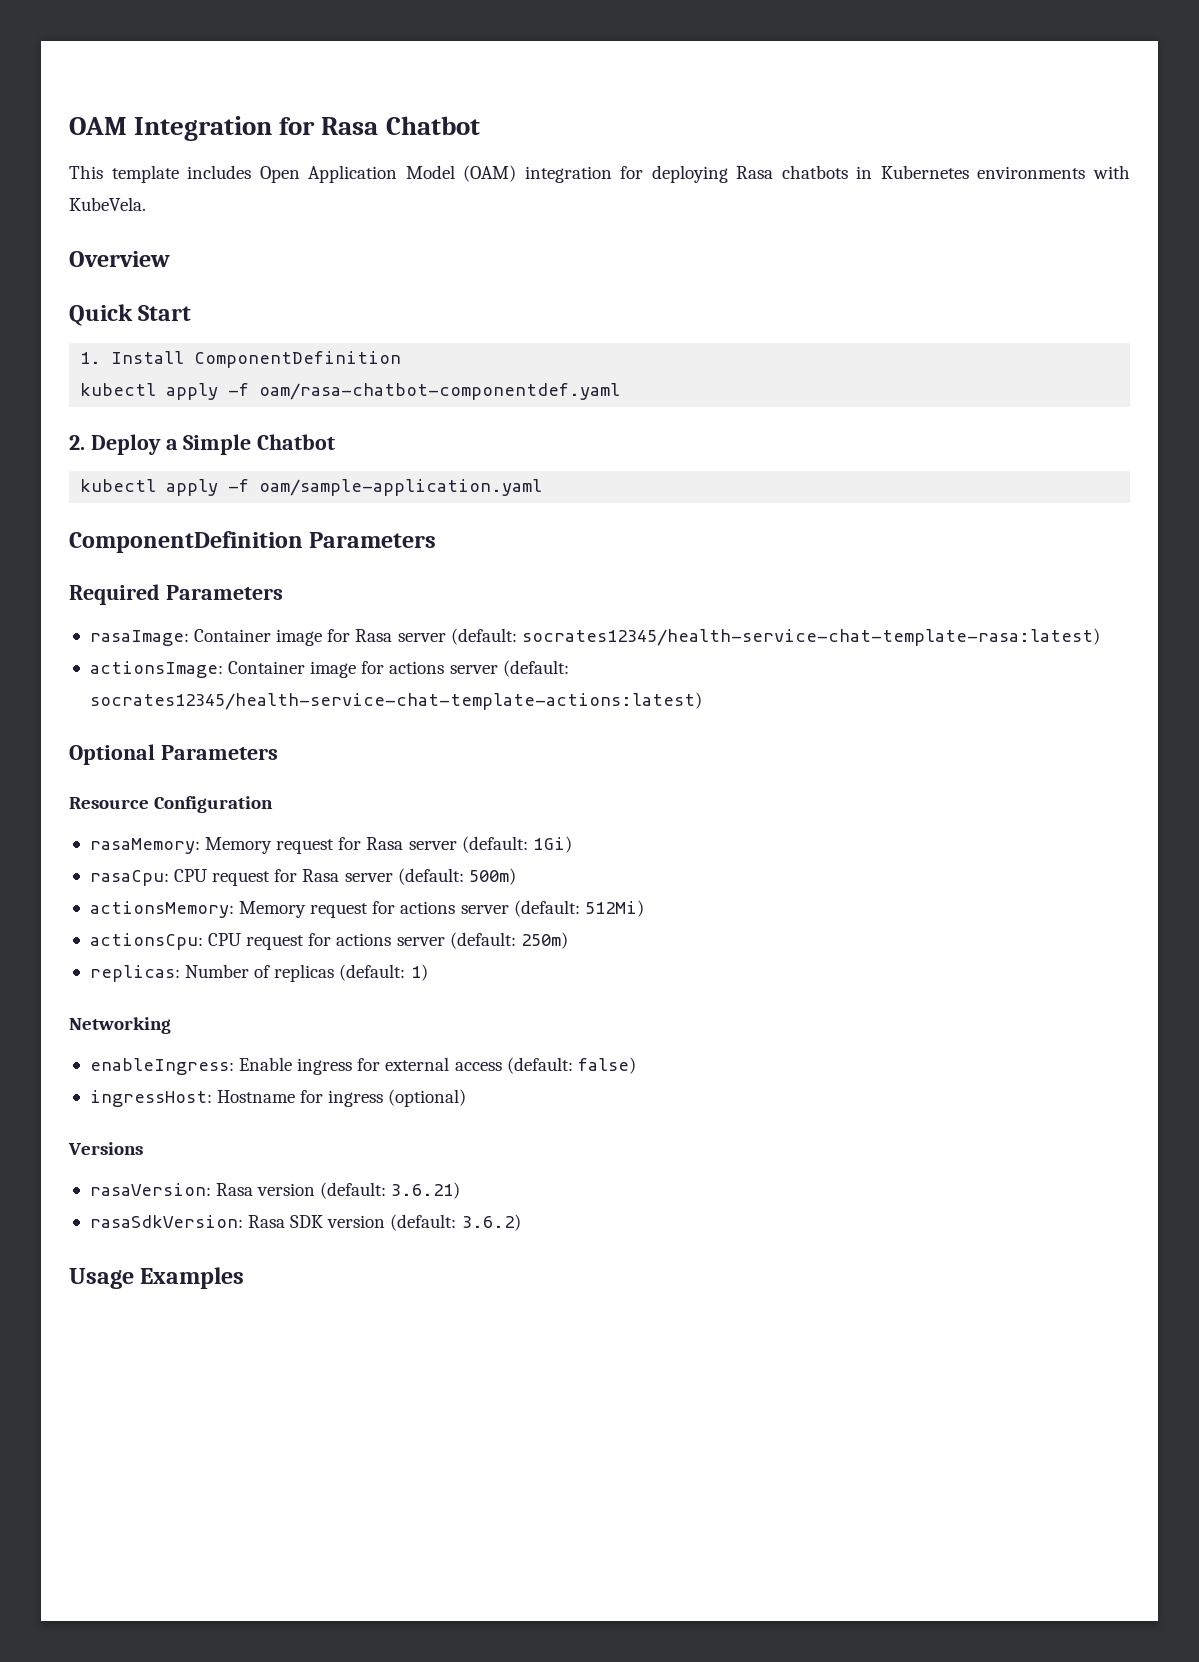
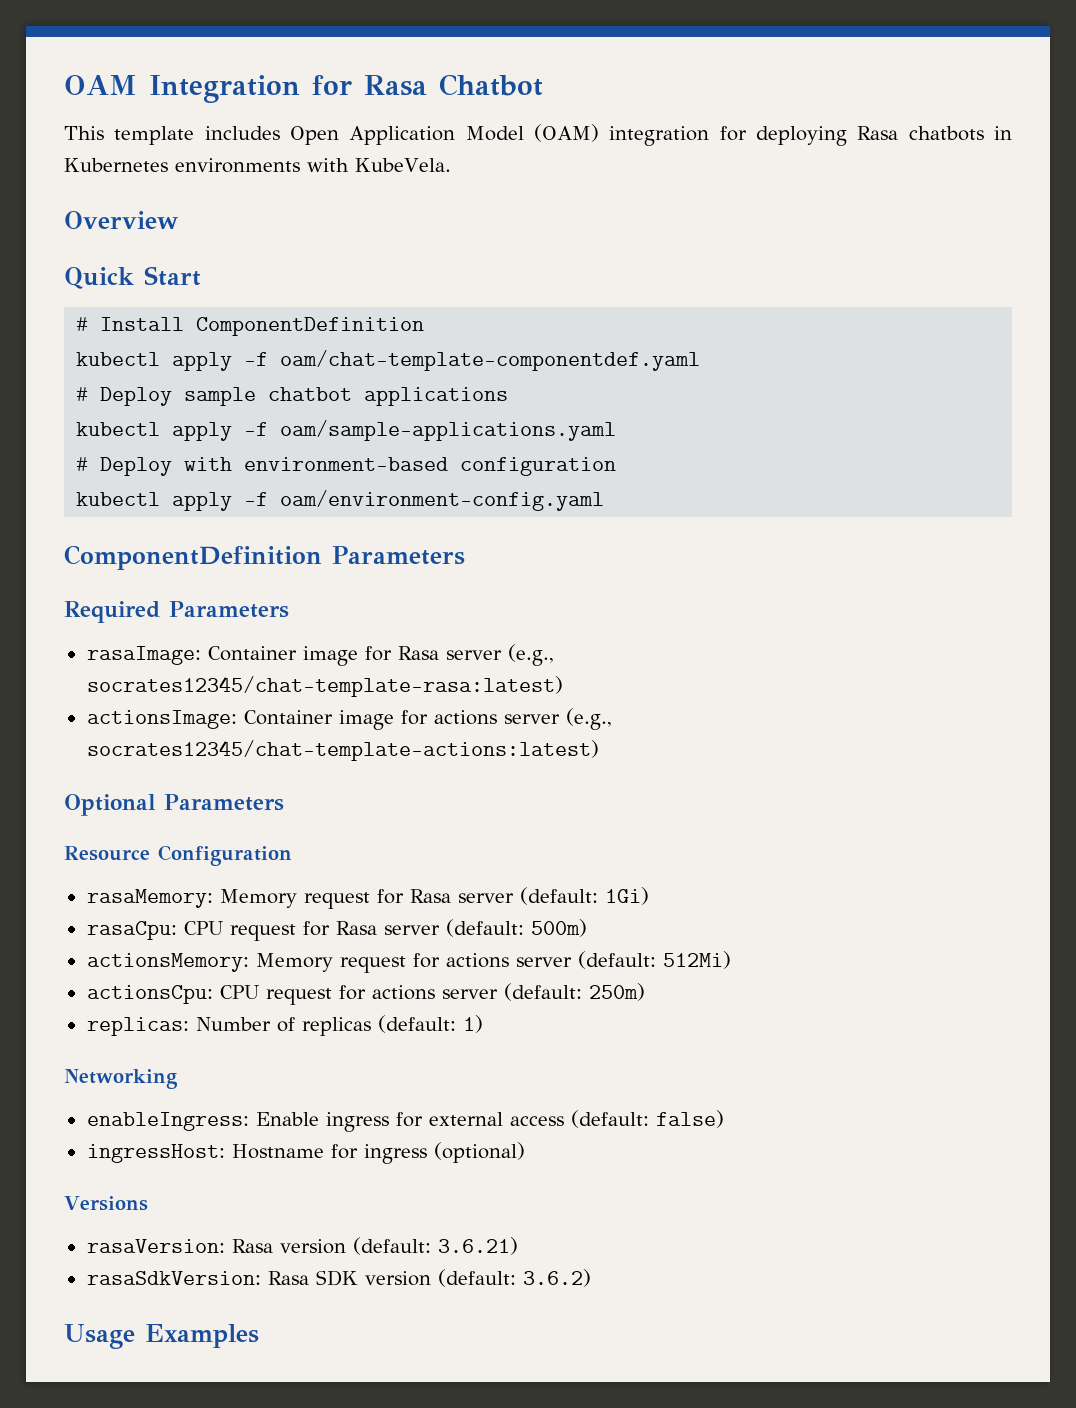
[80,352,102,364] 1. -> [76,317,89,331] #
[259,383,621,400] [69,434,336,455] [80,479,543,496] oam/rasa-chatbot-componentdef.yaml // 2. Deploy a Simple Chatbot // kubectl apply -f oam/sample-application.yaml -> [280,350,701,371] [76,387,509,406] [76,420,617,441] [76,457,617,476] [76,490,605,511] oam/chat-template-componentdef.yaml // # Deploy sample chatbot applications // kubectl apply -f oam/sample-applications.yaml // # Deploy with environment-based configuration // kubectl apply -f oam/environment-config.yaml
[450,628,1100,646] (default: socrates12345/health-service-chat-template-rasa:latest) -> [507,644,554,666] [86,676,563,697] (e.g., socrates12345/chat-template-rasa:latest)
[502,660,569,677] [89,692,702,710] (default: socrates12345/health-service-chat-template-actions:latest) -> [565,708,612,730] [86,740,599,761] (e.g., socrates12345/chat-template-actions:latest)

